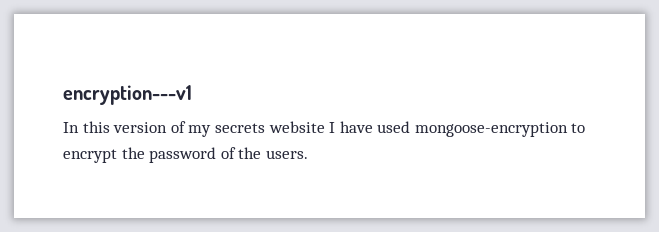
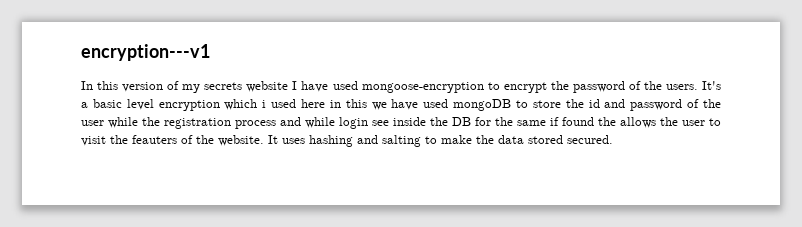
(308, 154) none -> [701,81,721,90] [81,99,721,111] [81,117,721,129] [81,135,613,147] It's a basic level encryption which i used here in this we have used mongoDB to store the id and password of the user while the registration process and while login see inside the DB for the same if found the allows the user to visit the feauters of the website. It uses hashing and salting to make the data stored secured.

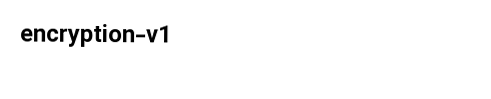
[81,44,210,61] [81,81,721,93] [81,99,721,111] [81,117,721,129] [81,135,613,147] encryption---v1 // In this version of my secrets website I have used mongoose-encryption to encrypt the password of the users. It's a basic level encryption which i used here in this we have used mongoDB to store the id and password of the user while the registration process and while login see inside the DB for the same if found the allows the user to visit the feauters of the website. It uses hashing and salting to make the data stored secured. -> [20,23,172,48] encryption-v1

